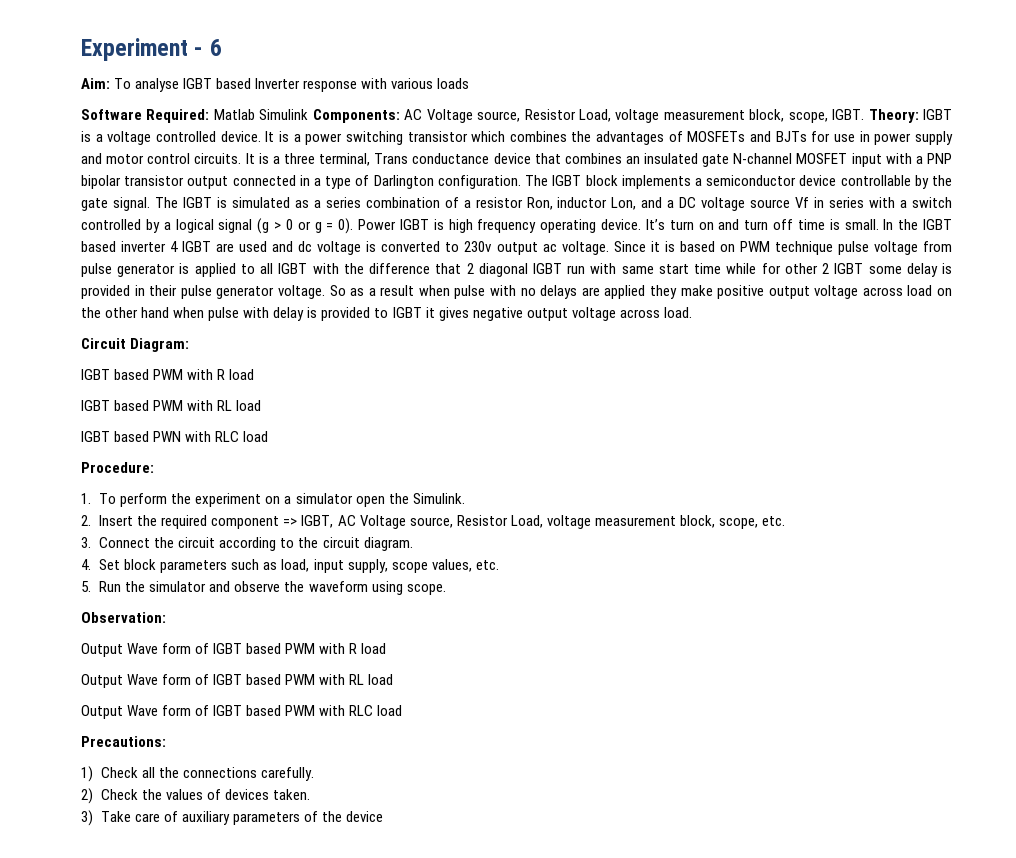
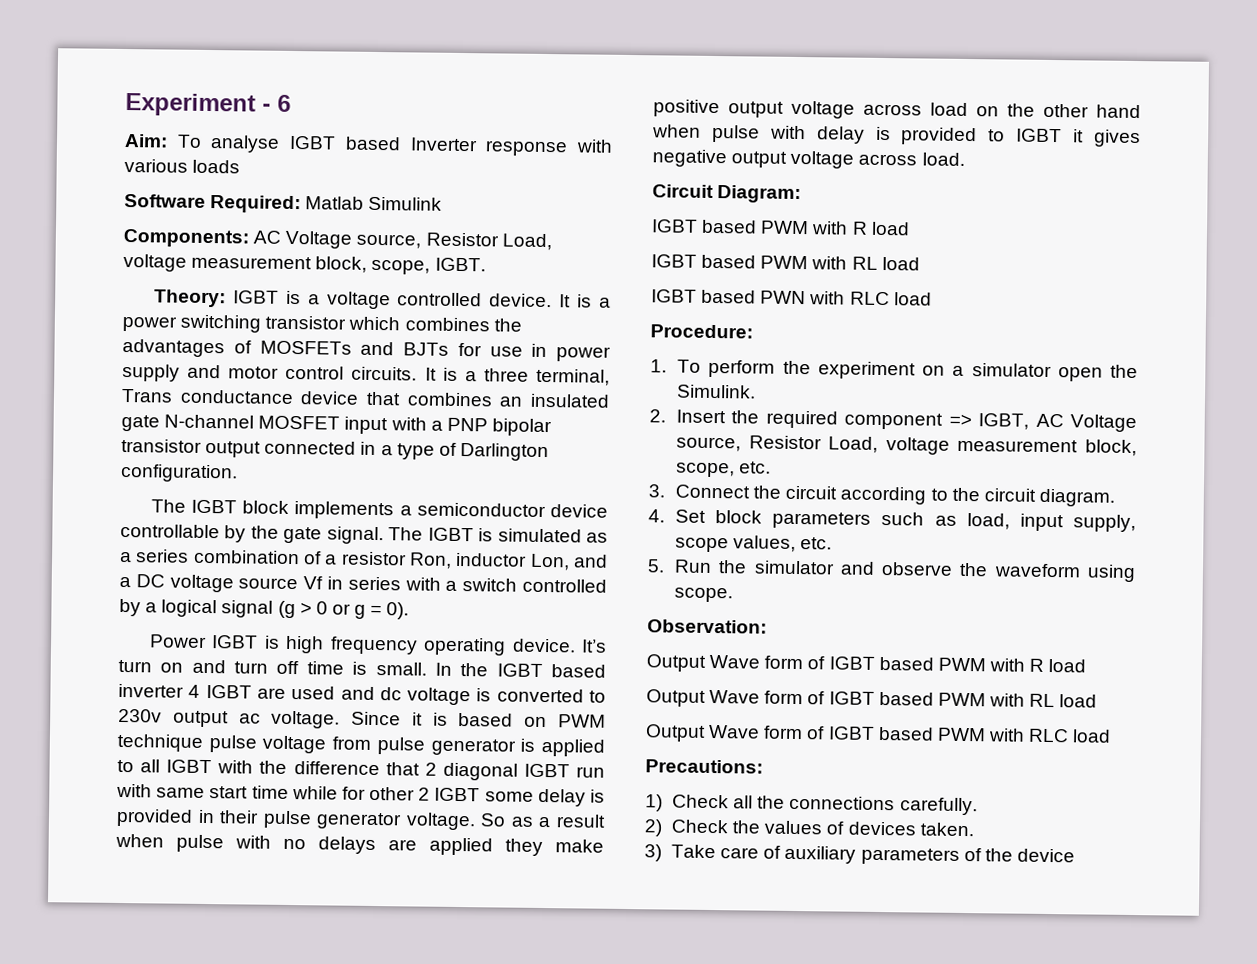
(309, 114) none -> (443, 203) //
(865, 114) none -> (486, 264) //
(521, 182) none -> (238, 473) //
(354, 226) none -> (410, 611) //

